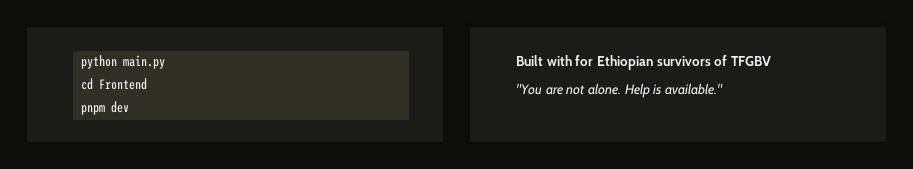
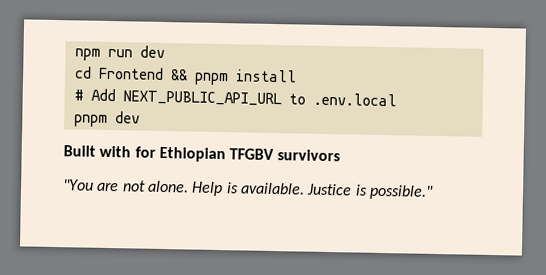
[81,55,166,69] python main.py -> [74,45,165,61] npm run dev
(148, 84) none -> [170,69,297,86] [73,88,397,107] && pnpm install // # Add NEXT_PUBLIC_API_URL to .env.local
(653, 62) none -> [229,148,275,161] TFGBV
[714,55,771,66] of TFGBV -> (340, 155) none
[664,83,723,95] available." -> [239,182,434,200] available. Justice is possible."

